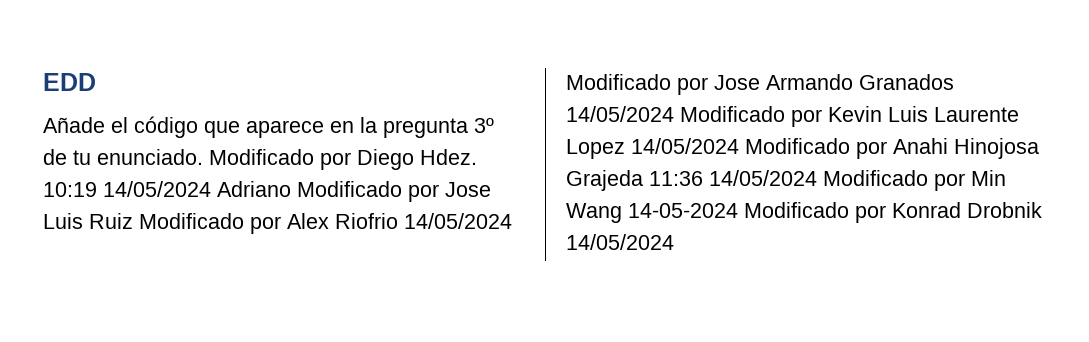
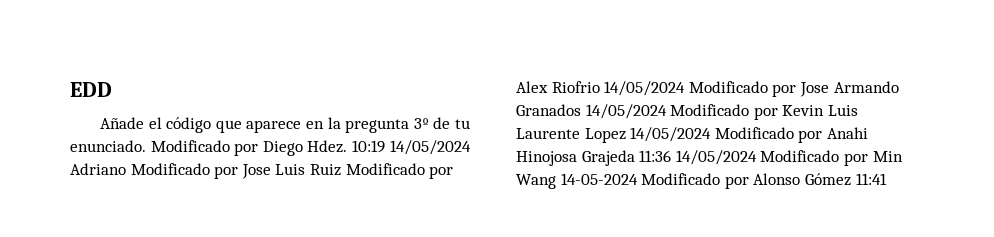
[892,202,1042,218] [566,234,674,250] Konrad Drobnik 14/05/2024 -> [753,173,887,186] Alonso Gómez 11:41

